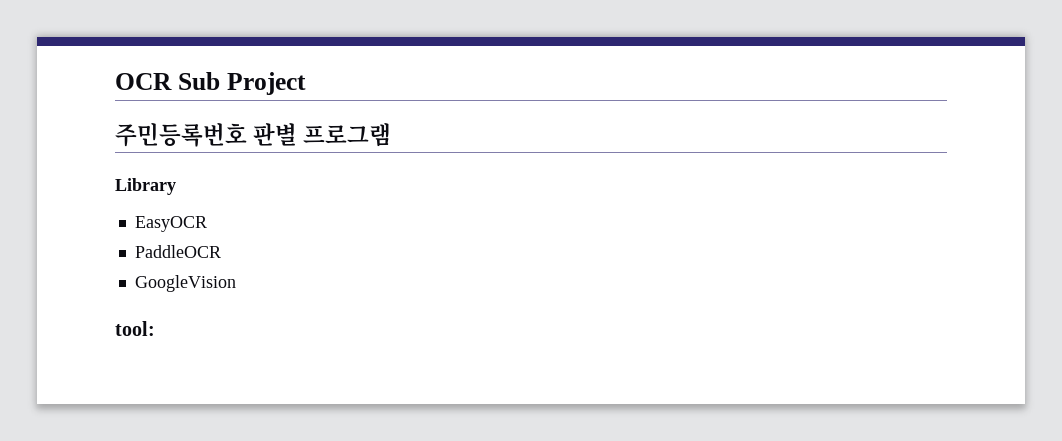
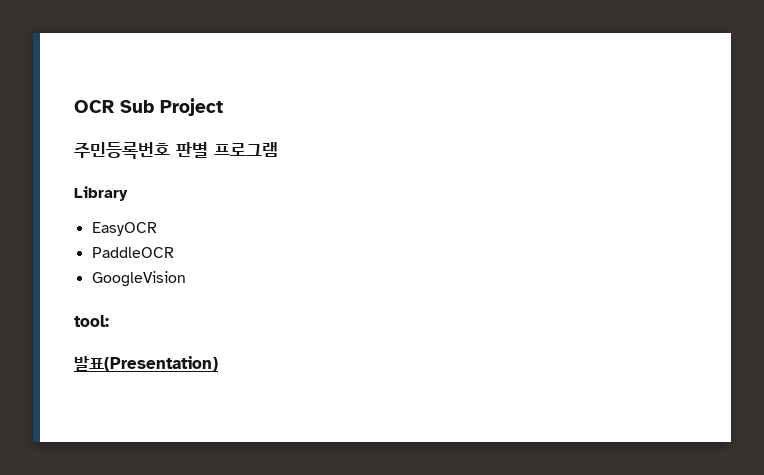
(155, 328) none -> [74,356,218,372] // 발표(Presentation)

